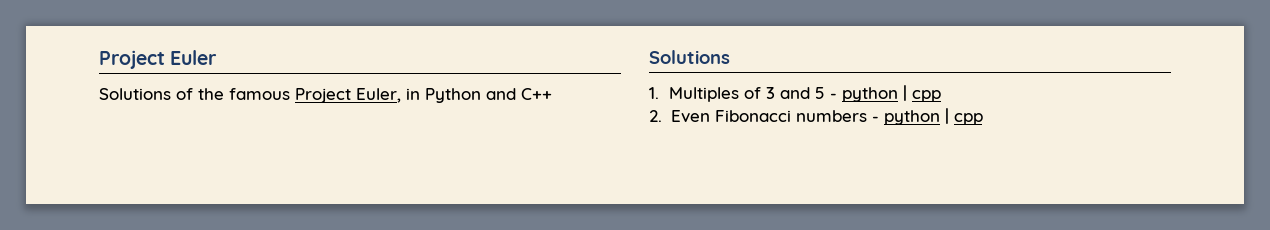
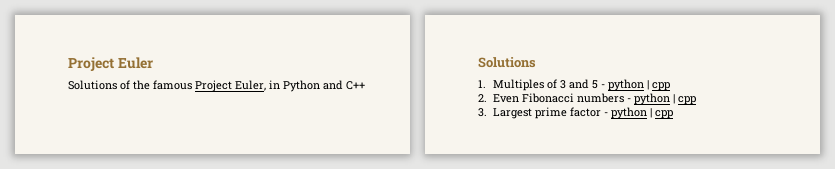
(983, 119) none -> [478,107,673,119] // 3. Largest prime factor - python | cpp

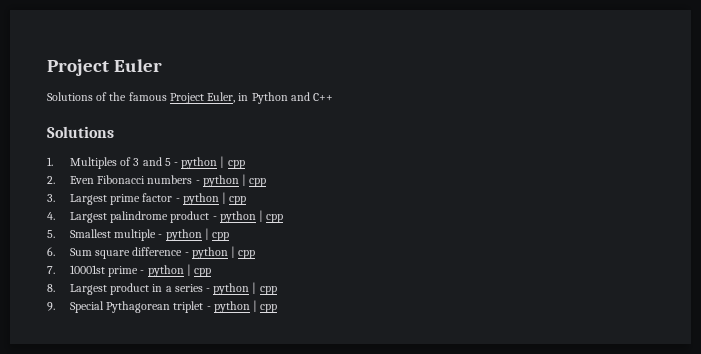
(673, 114) none -> [47,210,284,223] [47,228,229,241] [47,246,256,259] [47,264,211,277] [47,282,277,295] [47,300,278,313] // 4. Largest palindrome product - python | cpp // 5. Smallest multiple - python | cpp // 6. Sum square difference - python | cpp // 7. 10001st prime - python | cpp // 8. Largest product in a series - python | cpp // 9. Special Pythagorean triplet - python | cpp

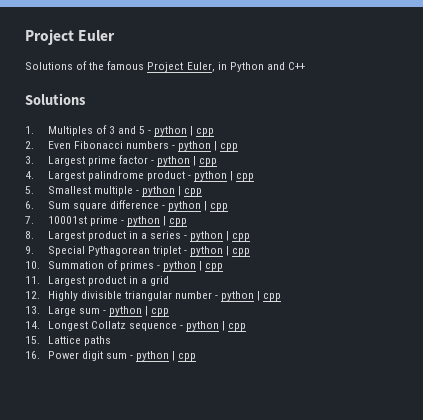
(278, 308) none -> [25,260,224,271] [25,276,169,286] [25,291,282,301] [25,306,170,316] [25,321,247,331] [25,336,111,346] [25,351,197,361] // 10. Summation of primes - python | cpp // 11. Largest product in a grid // 12. Highly divisible triangular number - python | cpp // 13. Large sum - python | cpp // 14. Longest Collatz sequence - python | cpp // 15. Lattice paths // 16. Power digit sum - python | cpp

